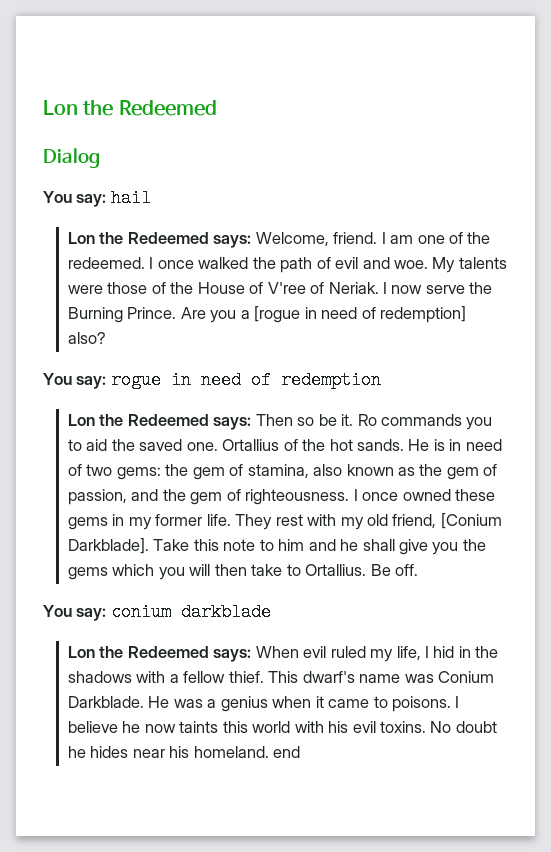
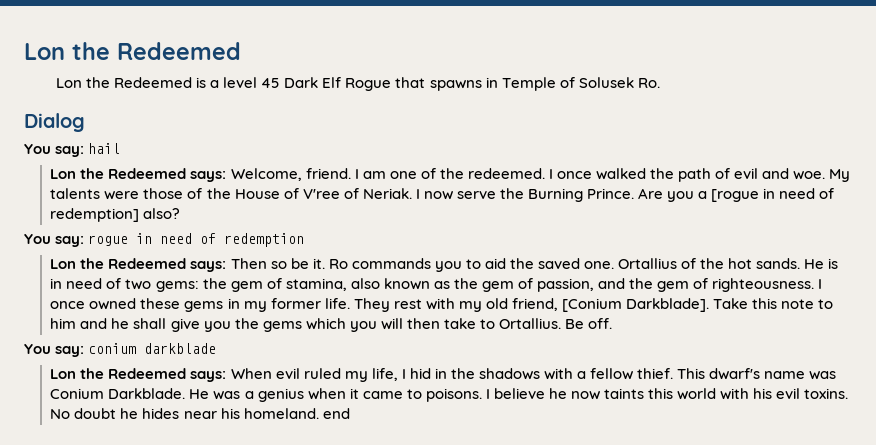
[43,100,217,116] Lon the Redeemed -> [24,42,241,60] [55,77,660,91] Lon the Redeemed // Lon the Redeemed is a level 45 Dark Elf Rogue that spawns in Temple of Solusek Ro.

